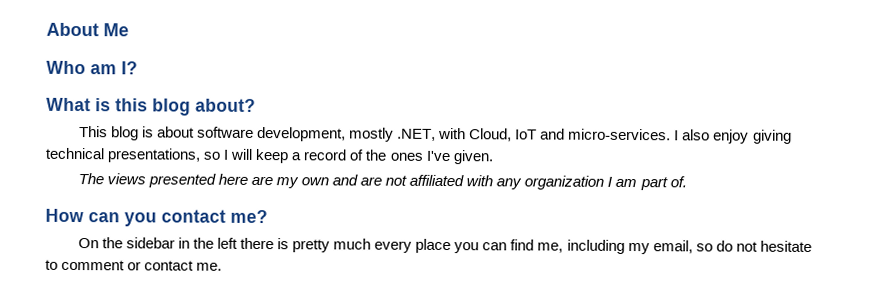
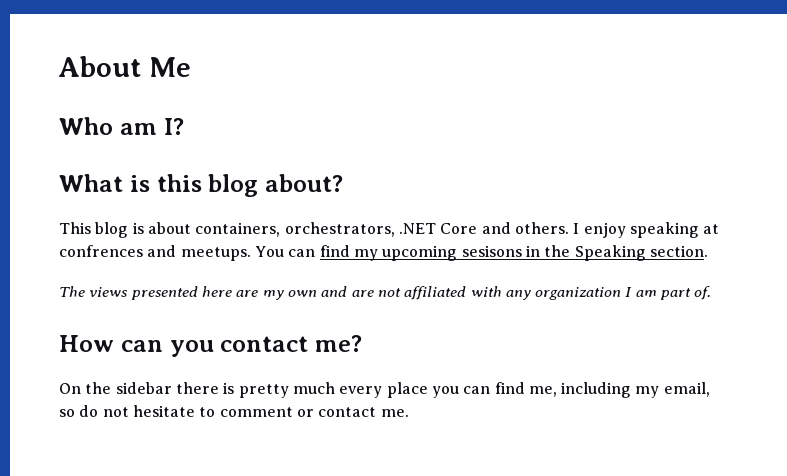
[196,126,792,144] [45,147,494,165] software development, mostly .NET, with Cloud, IoT and micro-services. I also enjoy giving technical presentations, so I will keep a record of the ones I've given. -> [195,222,720,238] [59,245,708,261] containers, orchestrators, .NET Core and others. I enjoy speaking at confrences and meetups. You can find my upcoming sesisons in the Speaking section.
[177,237,238,249] in the left -> (172, 388) none

